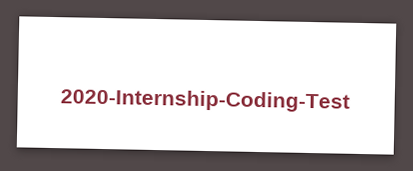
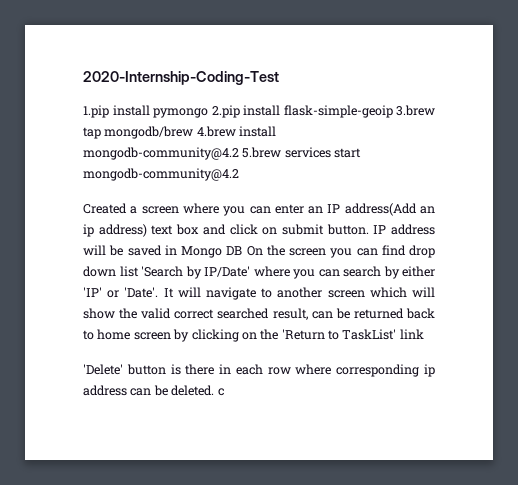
(350, 100) none -> [83,105,435,118] [83,126,277,139] [83,147,362,160] [83,168,239,181] [83,203,436,216] [83,224,435,237] [83,245,435,258] [83,266,435,279] [83,287,435,300] [83,308,435,320] [83,329,424,342] [83,364,435,377] [83,385,224,396] // 1.pip install pymongo 2.pip install flask-simple-geoip 3.brew tap mongodb/brew 4.brew install mongodb-community@4.2 5.brew services start mongodb-community@4.2 // Created a screen where you can enter an IP address(Add an ip address) text box and click on submit button. IP address will be saved in Mongo DB On the screen you can find drop down list 'Search by IP/Date' where you can search by either 'IP' or 'Date'. It will navigate to another screen which will show the valid correct searched result, can be returned back to home screen by clicking on the 'Return to TaskList' link // 'Delete' button is there in each row where corresponding ip address can be deleted. c

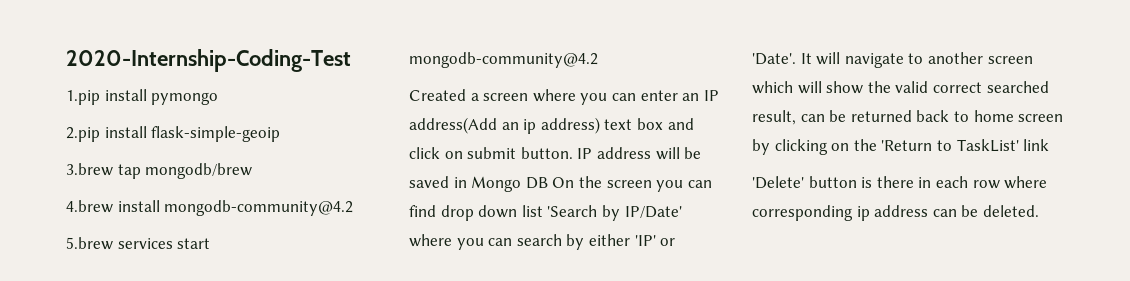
(208, 113) none -> (219, 98) //
(393, 111) none -> (281, 134) //
(194, 132) none -> (253, 171) //
(239, 153) none -> (354, 208) //
[217,388,224,396] c -> (1039, 211) none

